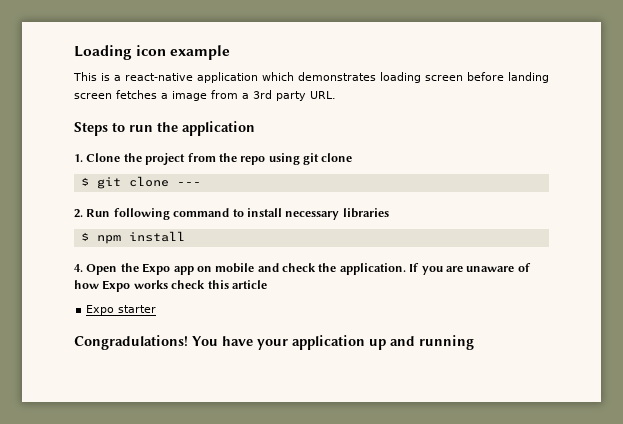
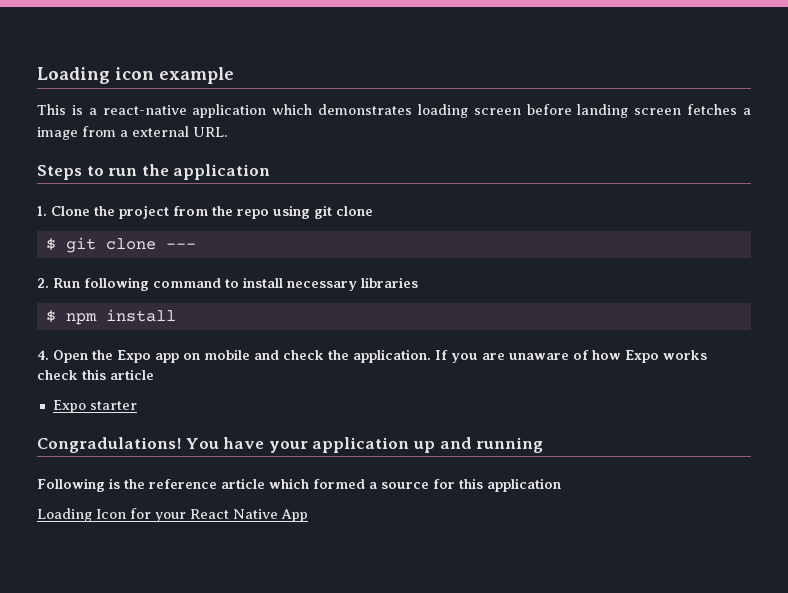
[253,90,306,101] 3rd party -> [132,126,189,137] external
(474, 342) none -> [37,478,561,492] [37,508,308,522] // Following is the reference article which formed a source for this application // Loading Icon for your React Native App

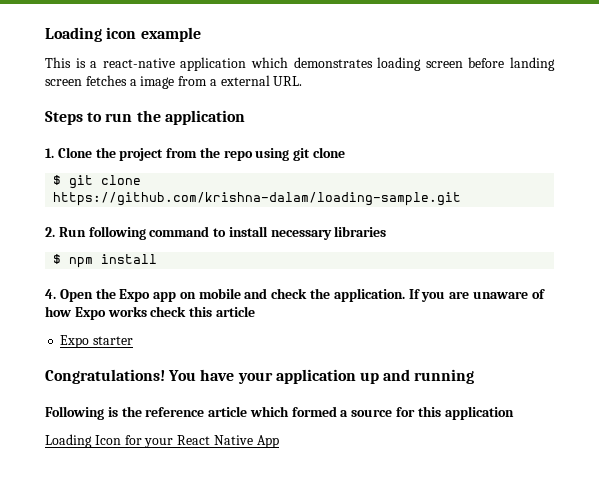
[165,243,196,249] --- -> [53,192,462,206] https://github.com/krishna-dalam/loading-sample.git
[37,437,181,453] Congradulations! -> [45,369,165,384] Congratulations!

